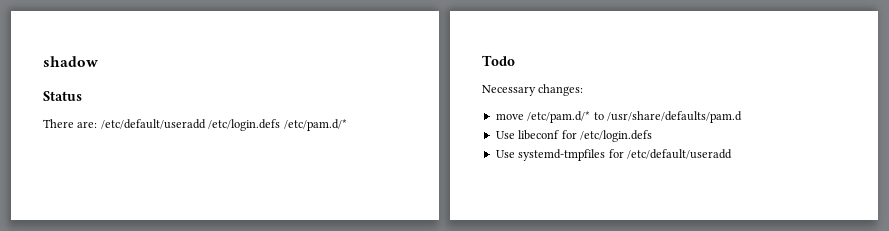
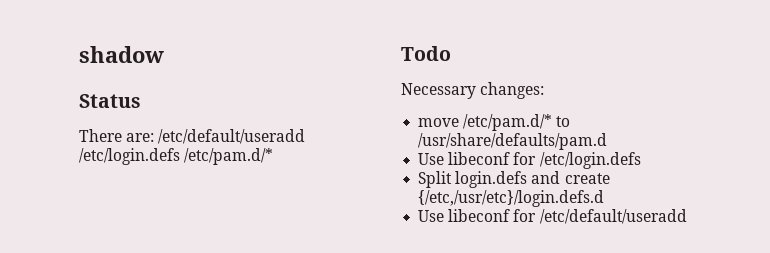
[495,149,606,161] // Use systemd-tmpfiles -> [418,171,610,188] [418,190,605,207] [418,209,511,222] // Split login.defs and create {/etc,/usr/etc}/login.defs.d // Use libeconf

